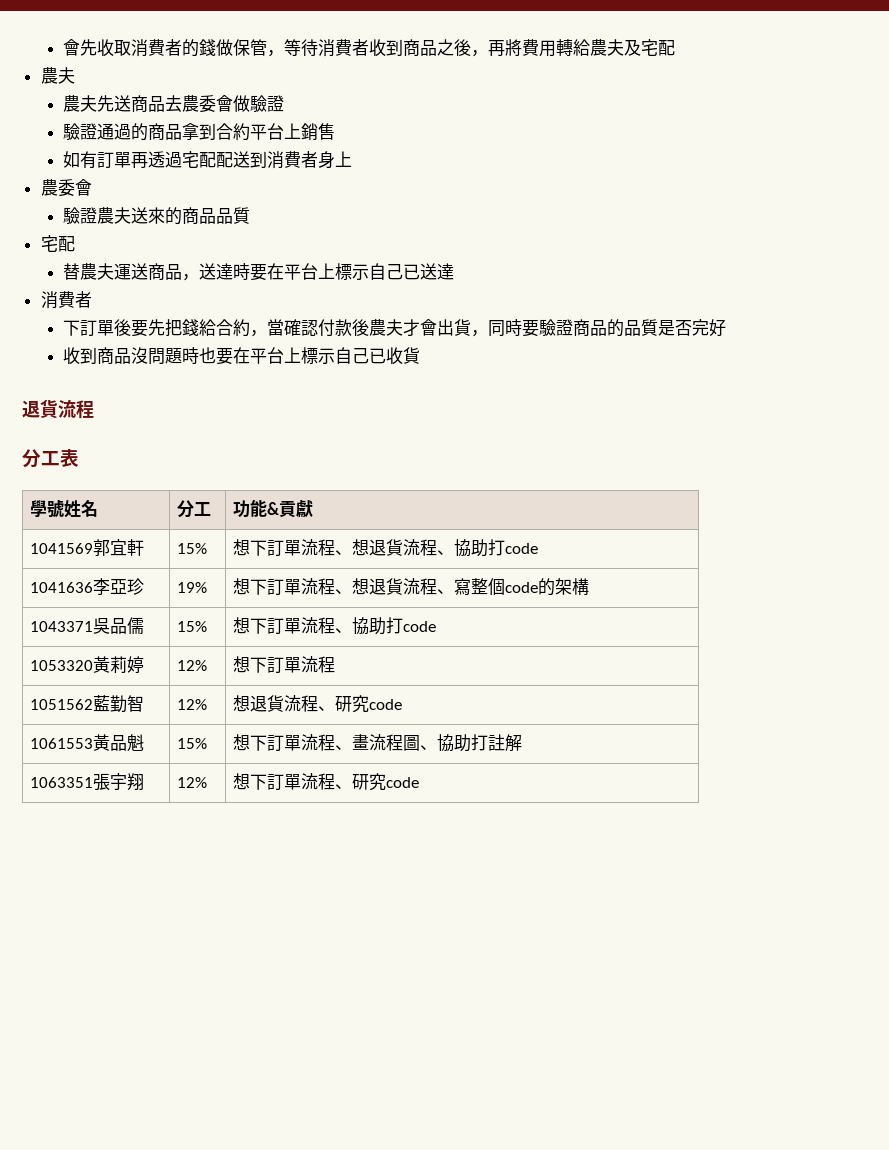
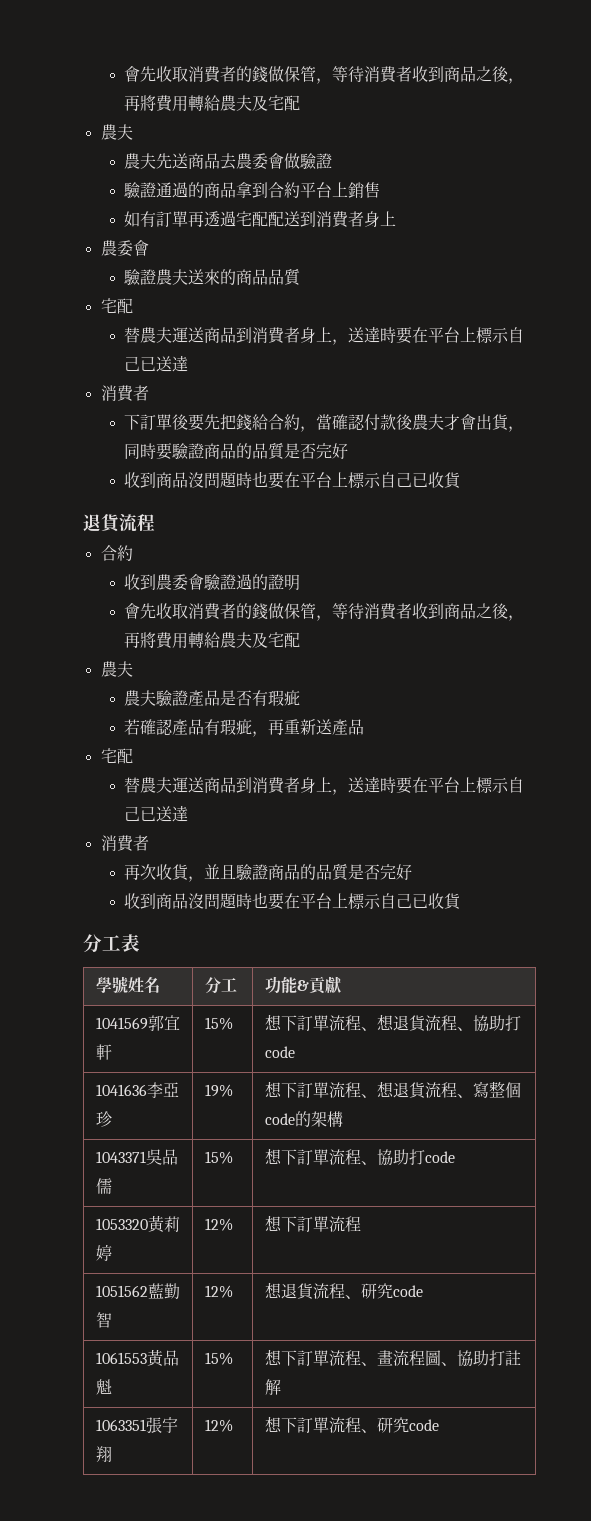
(183, 272) none -> [236,327,333,344] 到消費者身上
(94, 409) none -> [100,545,133,561] [124,574,301,591] [124,603,525,621] [124,632,301,649] [100,661,133,677] [124,690,301,707] [124,719,365,737] [100,748,133,764] [124,776,525,795] [124,805,189,822] [100,835,149,852] [124,864,413,882] [124,892,462,910] // 合約 // 收到農委會驗證過的證明 // 會先收取消費者的錢做保管，等待消費者收到商品之後，再將費用轉給農夫及宅配 // 農夫 // 農夫驗證產品是否有瑕疵 // 若確認產品有瑕疵，再重新送產品 // 宅配 // 替農夫運送商品到消費者身上，送達時要在平台上標示自己已送達 // 消費者 // 再次收貨，並且驗證商品的品質是否完好 // 收到商品沒問題時也要在平台上標示自己已收貨

